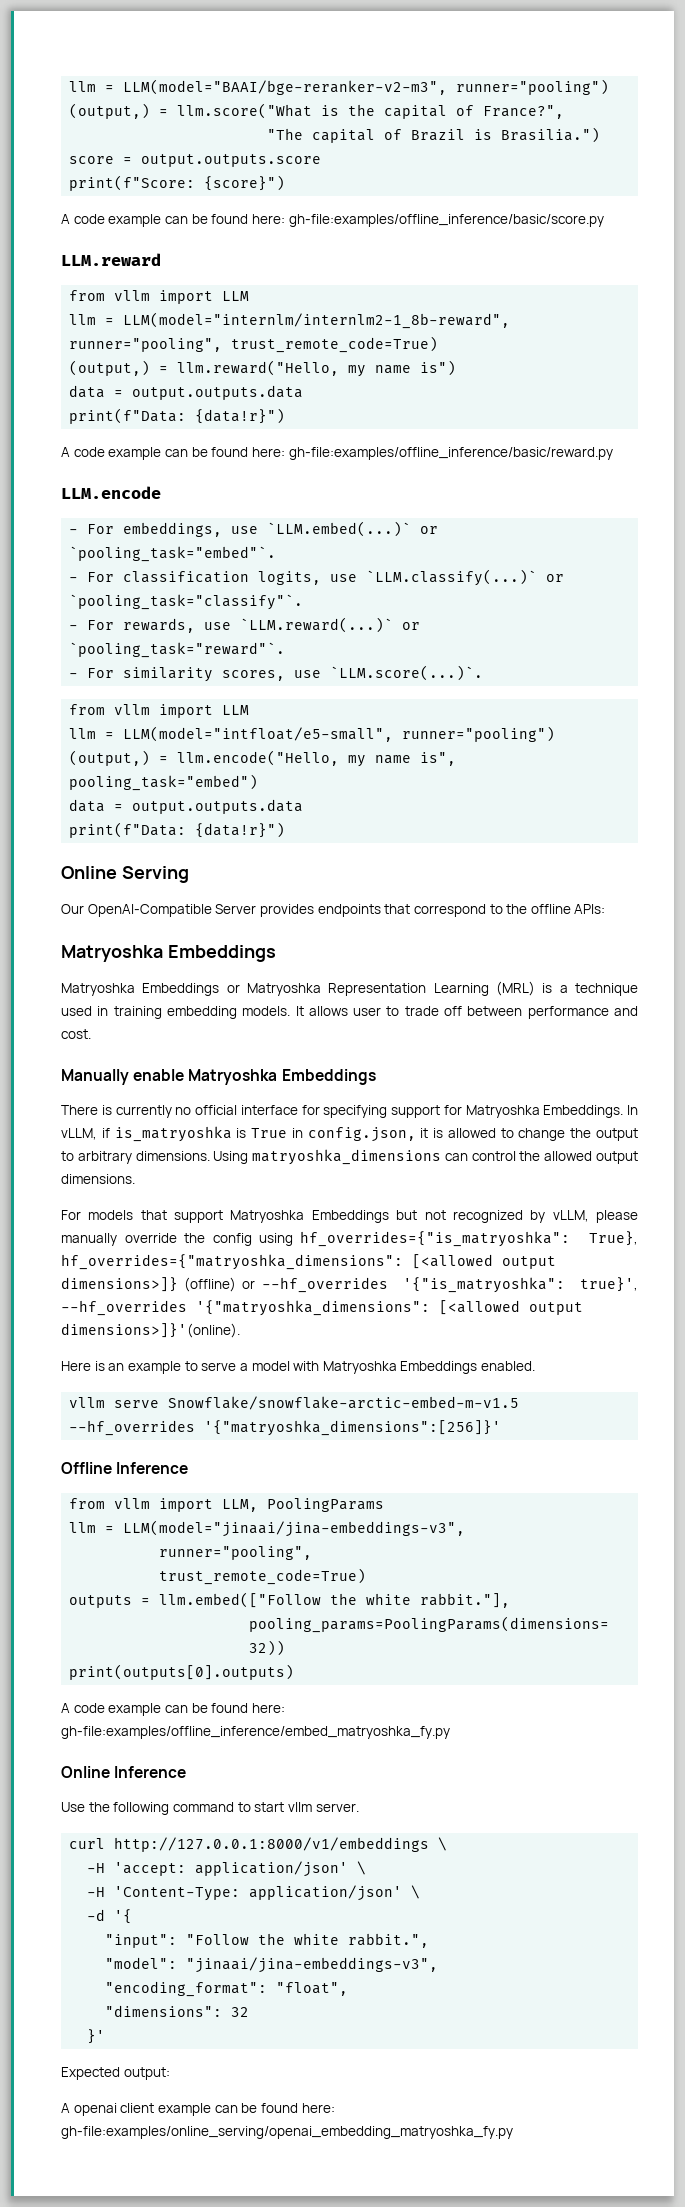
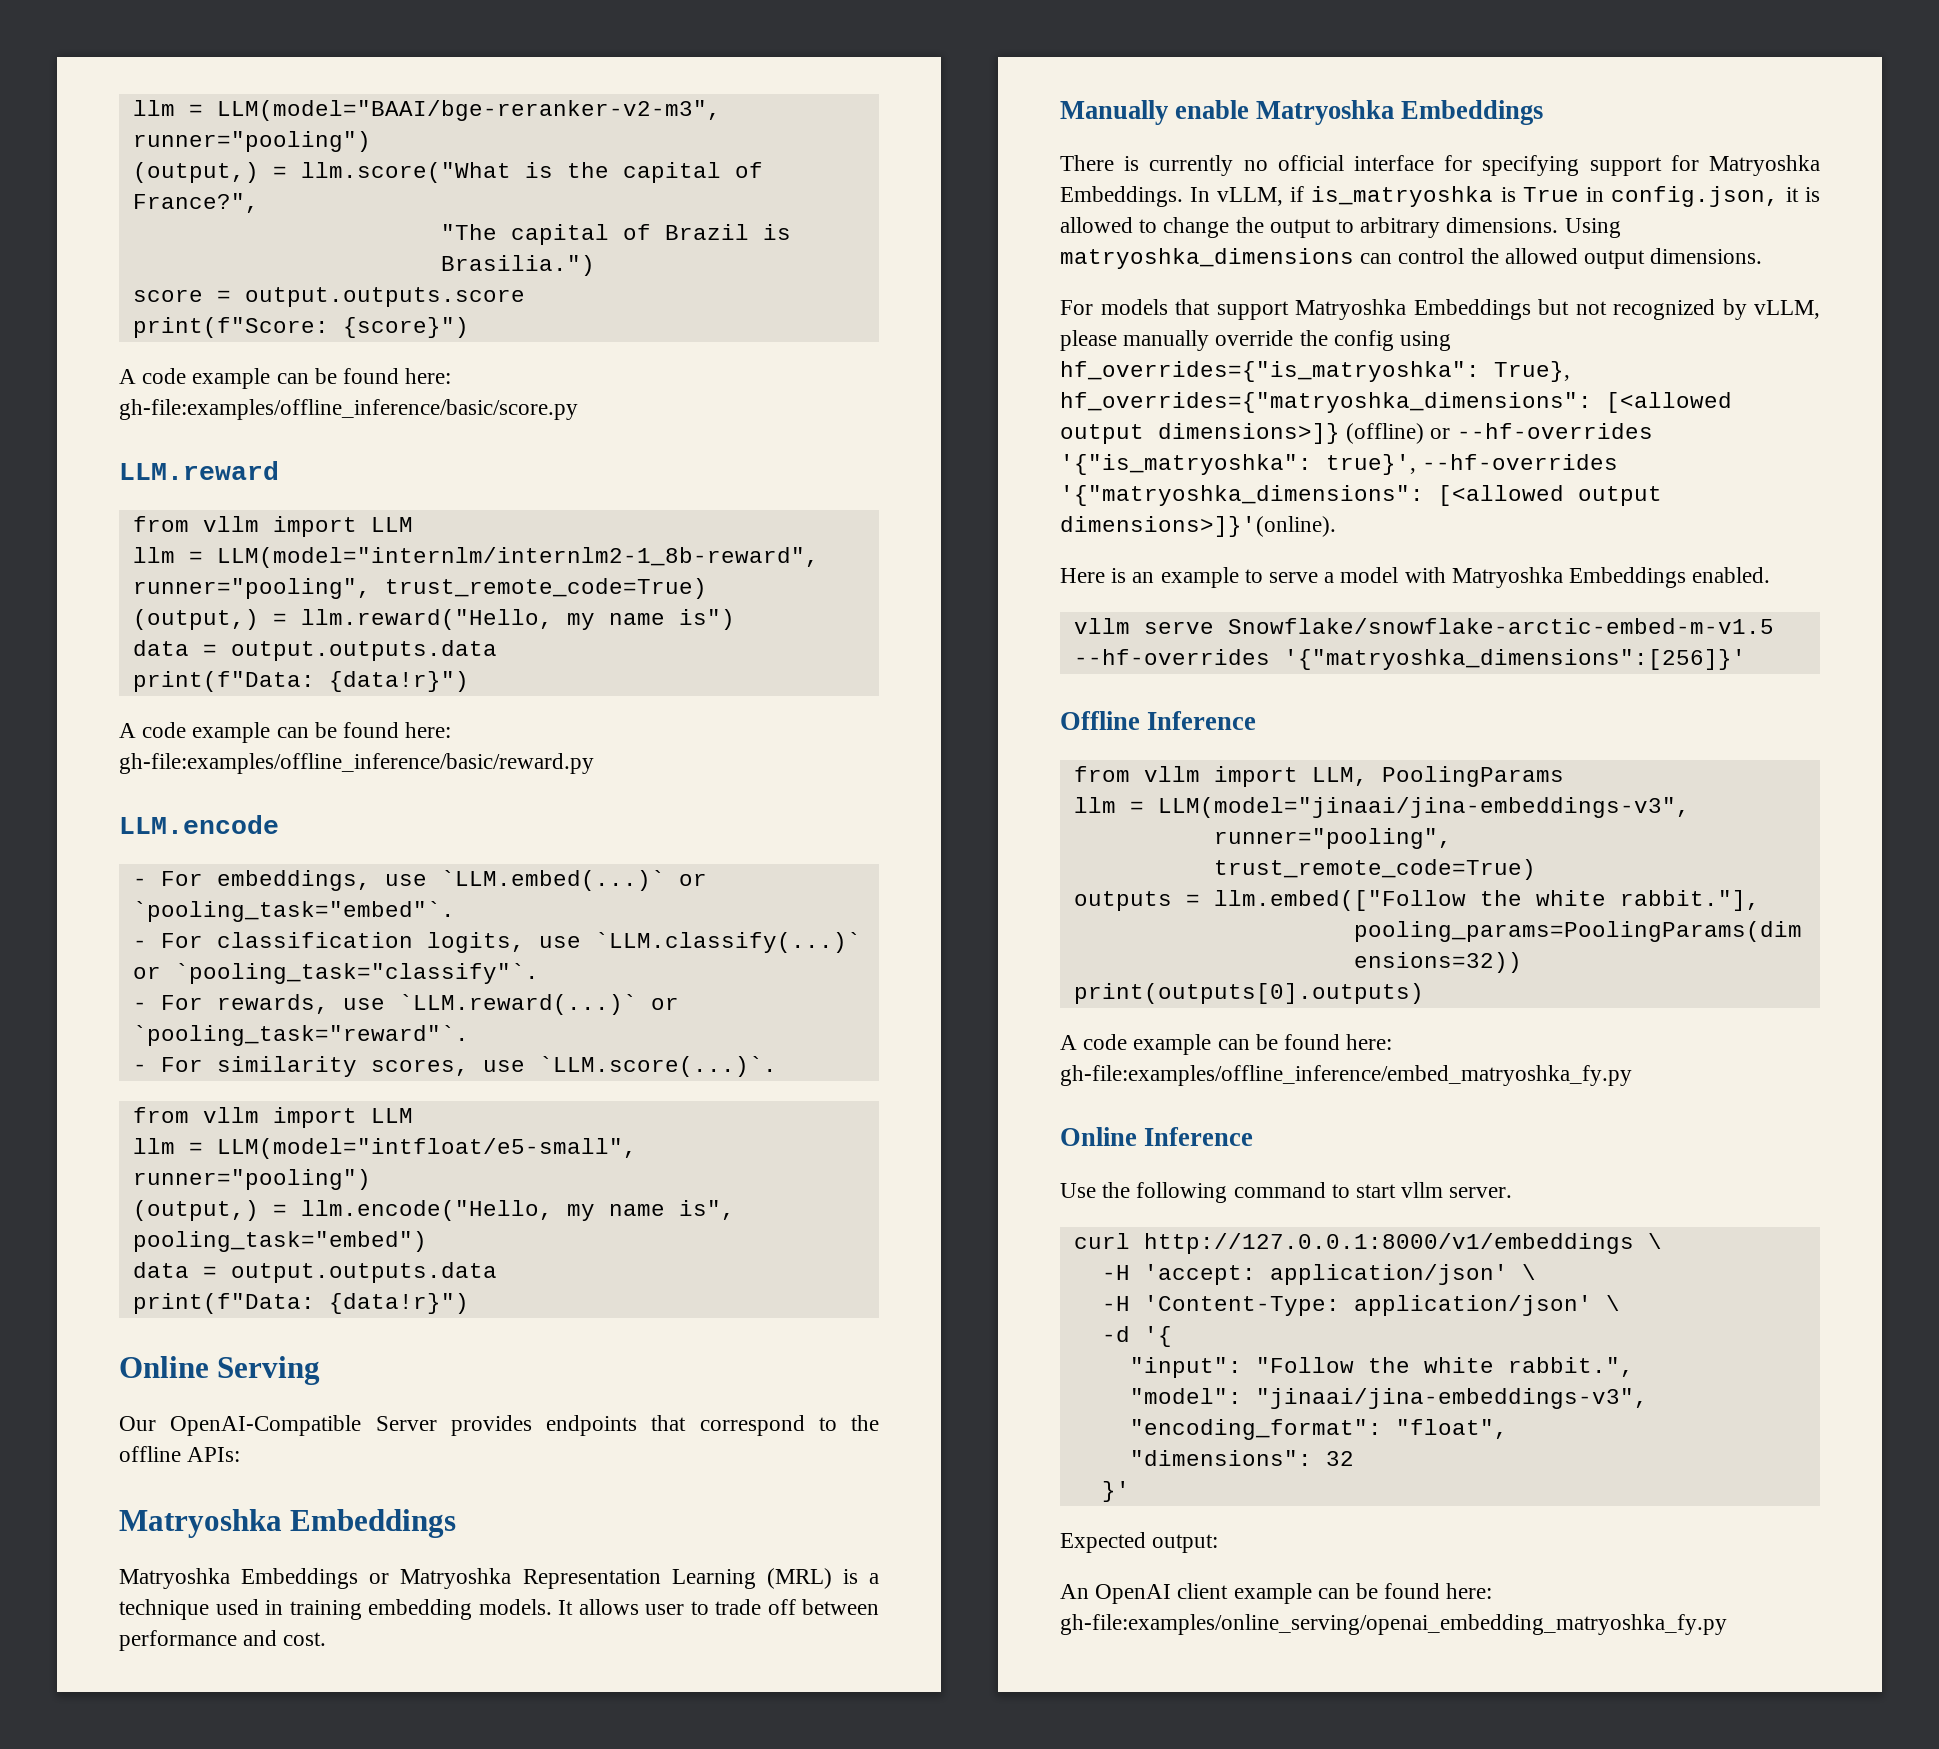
[261,1277,388,1293] --hf_overrides -> [1456,423,1653,439] --hf-overrides
[61,1300,187,1316] --hf_overrides -> [1422,454,1619,470] --hf-overrides
[69,1420,196,1436] --hf_overrides -> [1073,649,1270,665] --hf-overrides
[61,2103,117,2116] A openai -> [1060,1584,1172,1604] An OpenAI

